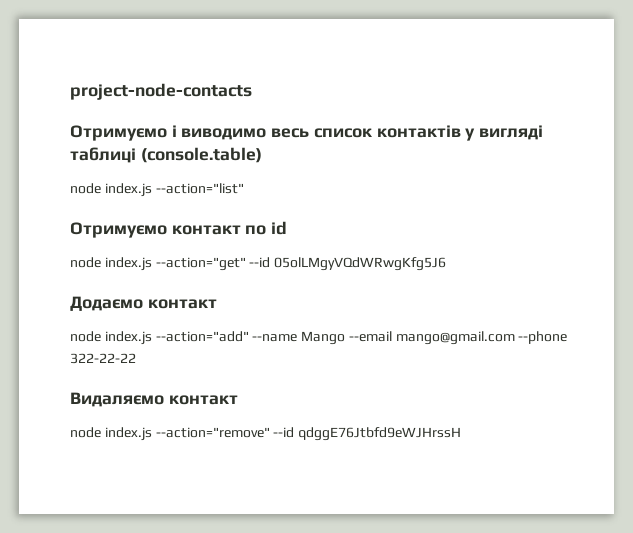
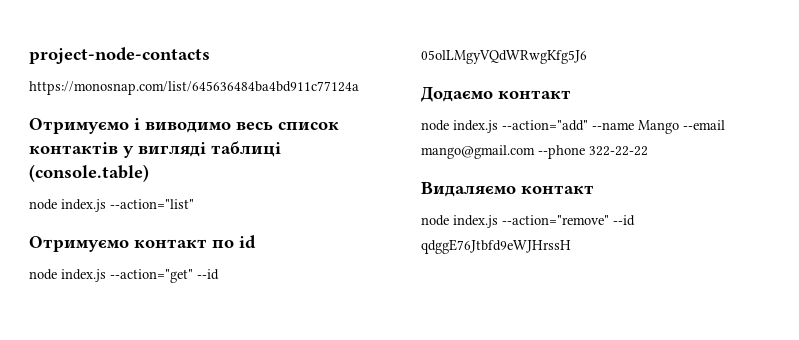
(252, 91) none -> [29,81,359,95] // https://monosnap.com/list/645636484ba4bd911c77124a

